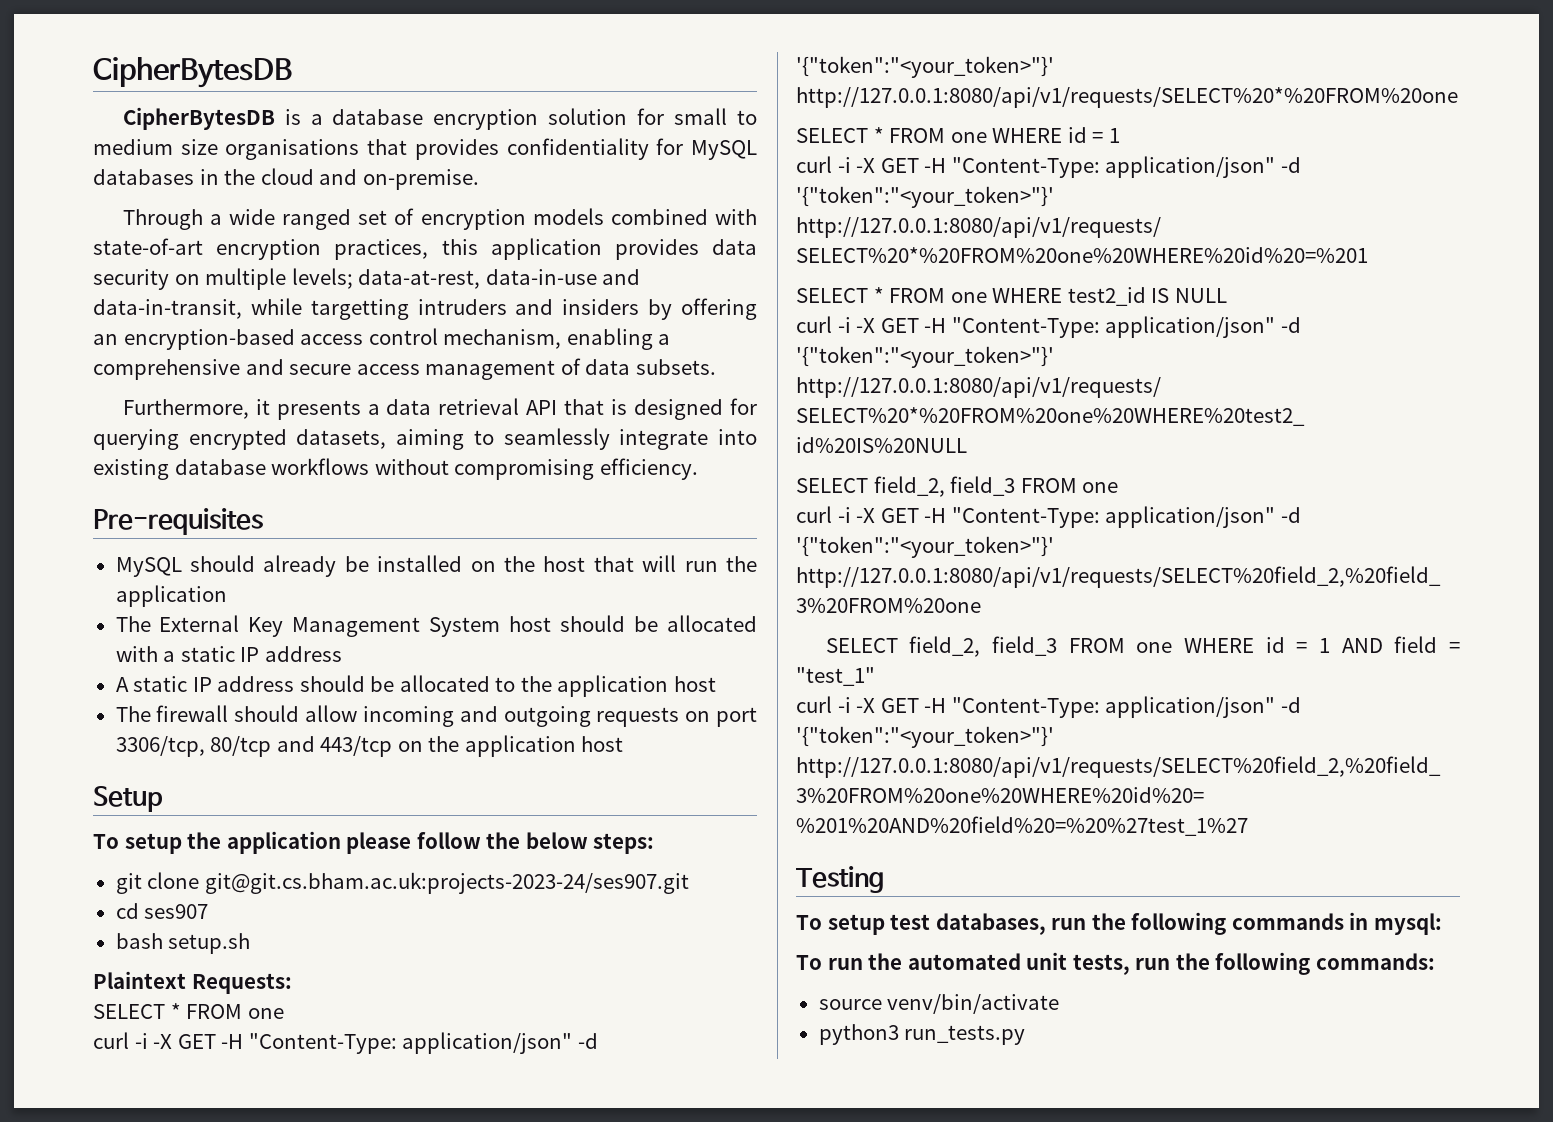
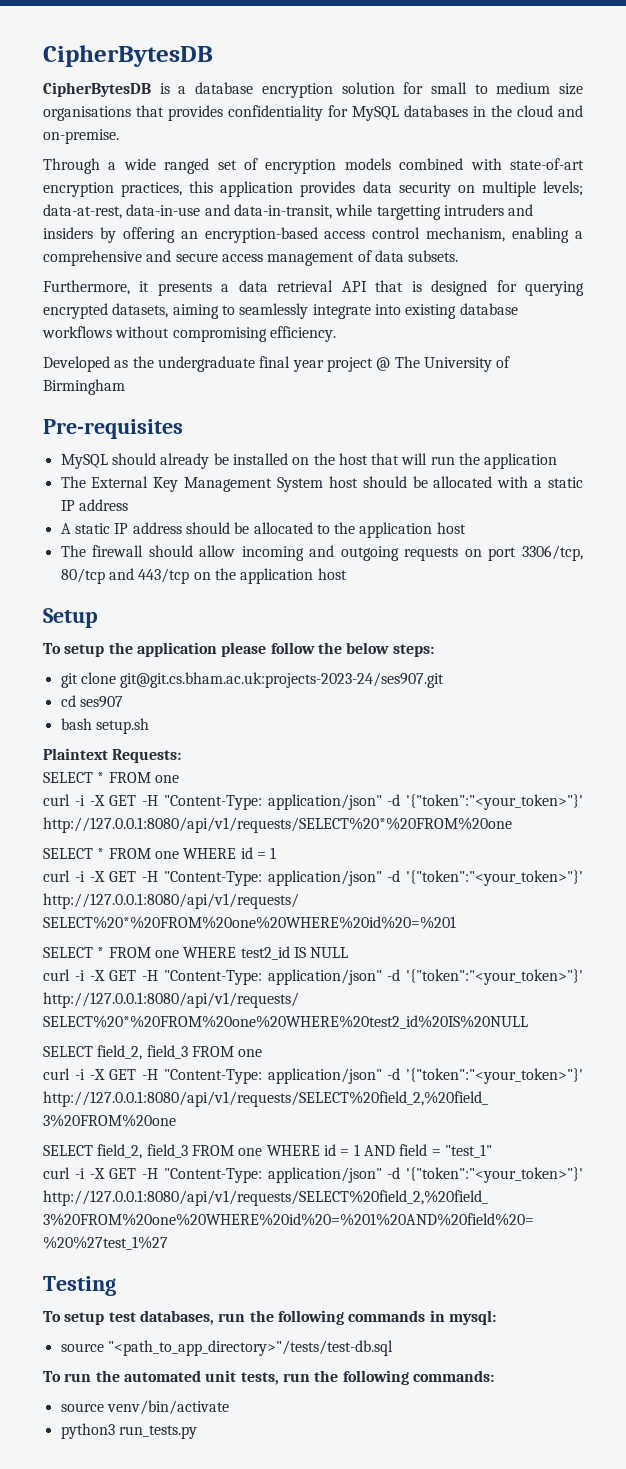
(698, 469) none -> [43,356,511,372] [43,379,125,395] // Developed as the undergraduate final year project @ The University of Birmingham
(1442, 924) none -> [60,1340,393,1356] // source "<path_to_app_directory>"/tests/test-db.sql

